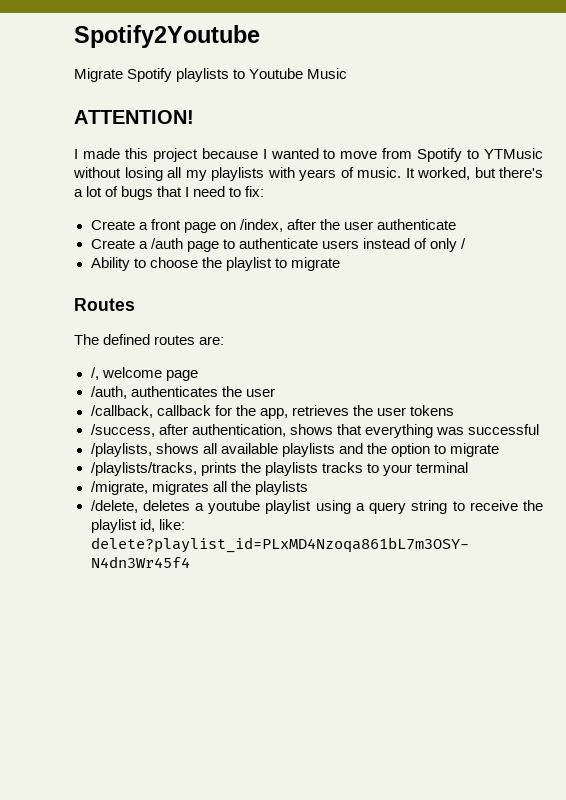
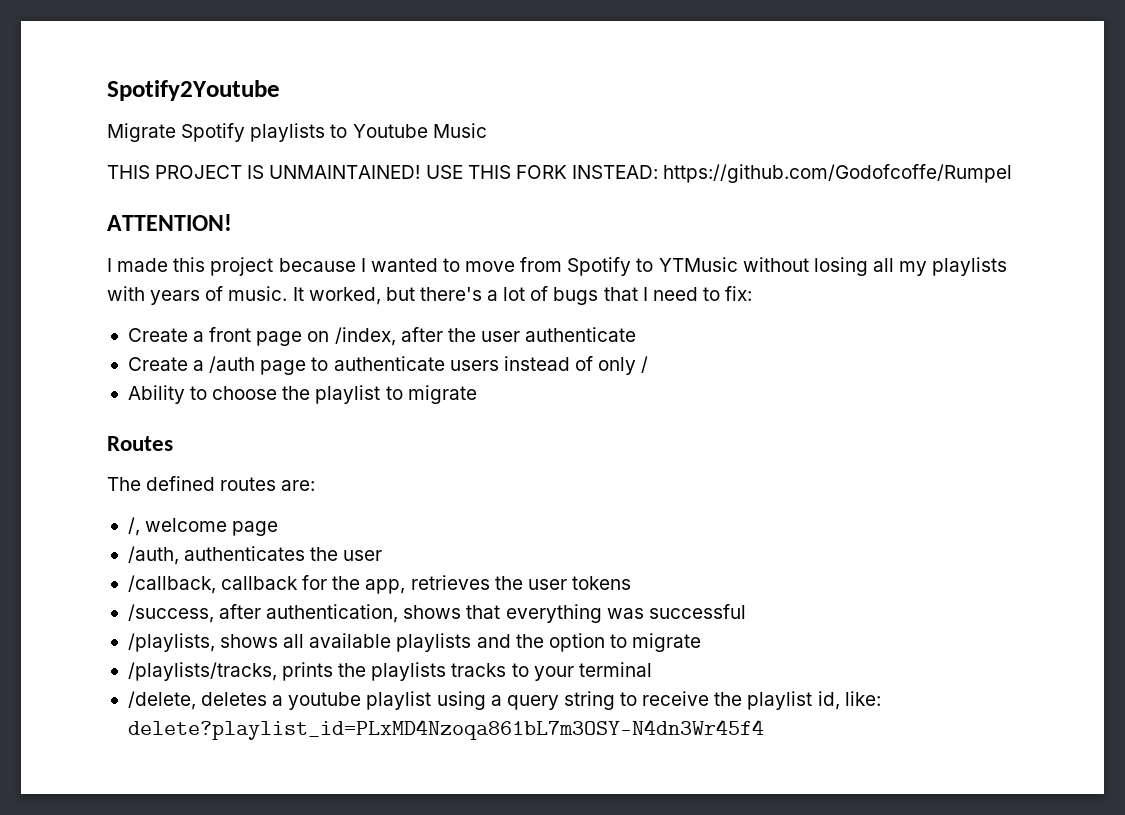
(348, 73) none -> [107,164,1013,183] // THIS PROJECT IS UNMAINTAINED! USE THIS FORK INSTEAD: https://github.com/Godofcoffe/Rumpel
[90,481,308,495] // /migrate, migrates all the playlists -> (652, 669) none

